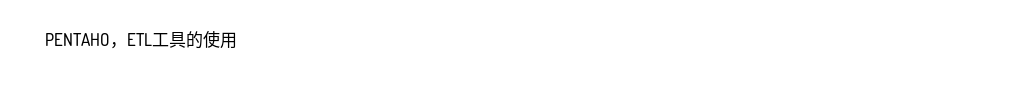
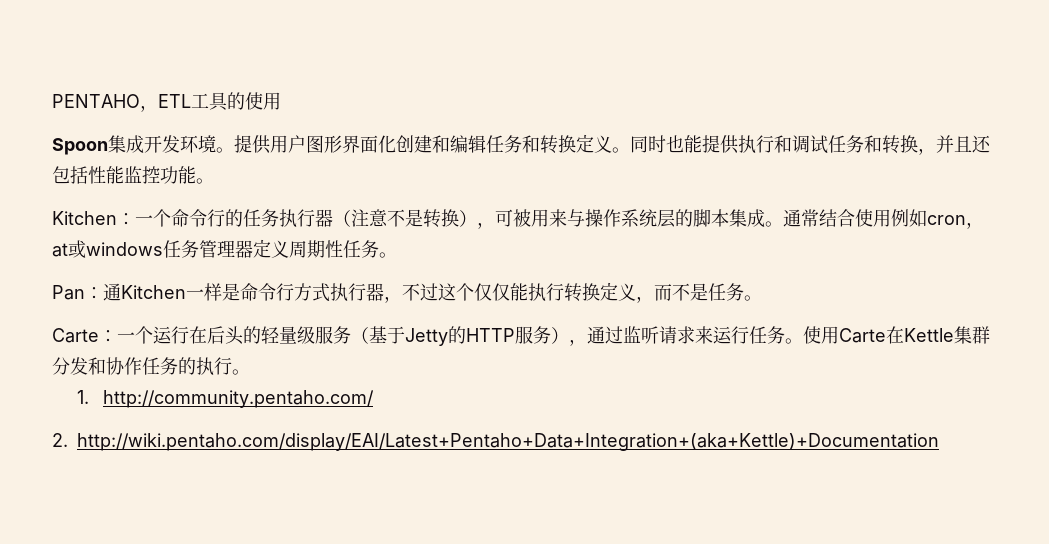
(237, 40) none -> [52,134,991,155] [52,166,214,184] [52,209,984,229] [52,239,397,258] [52,282,762,303] [52,326,990,346] [52,357,250,375] [77,390,374,408] [52,433,940,451] // Spoon集成开发环境。提供用户图形界面化创建和编辑任务和转换定义。同时也能提供执行和调试任务和转换，并且还包括性能监控功能。 // Kitchen：一个命令行的任务执行器（注意不是转换），可被用来与操作系统层的脚本集成。通常结合使用例如cron，at或windows任务管理器定义周期性任务。 // Pan：通Kitchen一样是命令行方式执行器，不过这个仅仅能执行转换定义，而不是任务。 // Carte：一个运行在后头的轻量级服务（基于Jetty的HTTP服务），通过监听请求来运行任务。使用Carte在Kettle集群分发和协作任务的执行。 // 1. http://community.pentaho.com/ // 2. http://wiki.pentaho.com/display/EAI/Latest+Pentaho+Data+Integration+(aka+Kettle)+Documentation

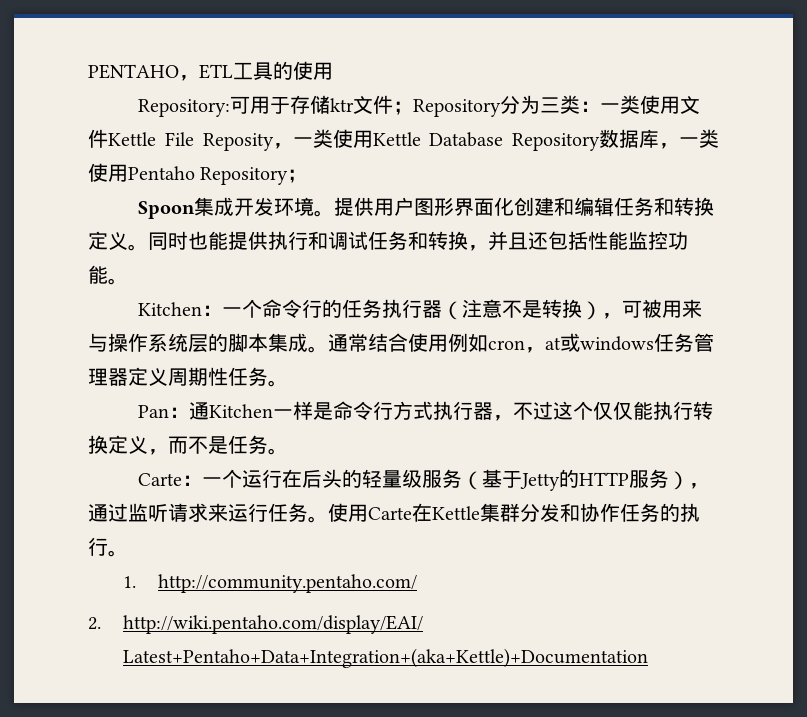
(281, 101) none -> [137,95,700,117] [88,129,719,151] [88,163,308,185] // Repository:可用于存储ktr文件；Repository分为三类：一类使用文件Kettle File Reposity，一类使用Kettle Database Repository数据库，一类使用Pentaho Repository；

